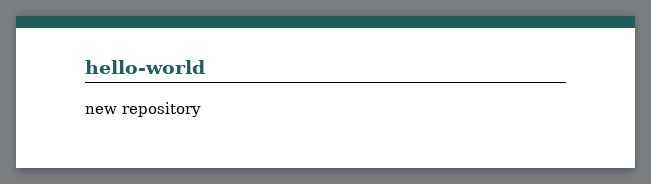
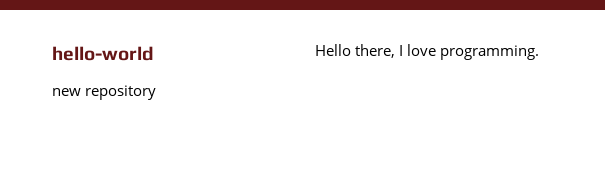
(201, 109) none -> [315,44,540,60] // Hello there, I love programming.

